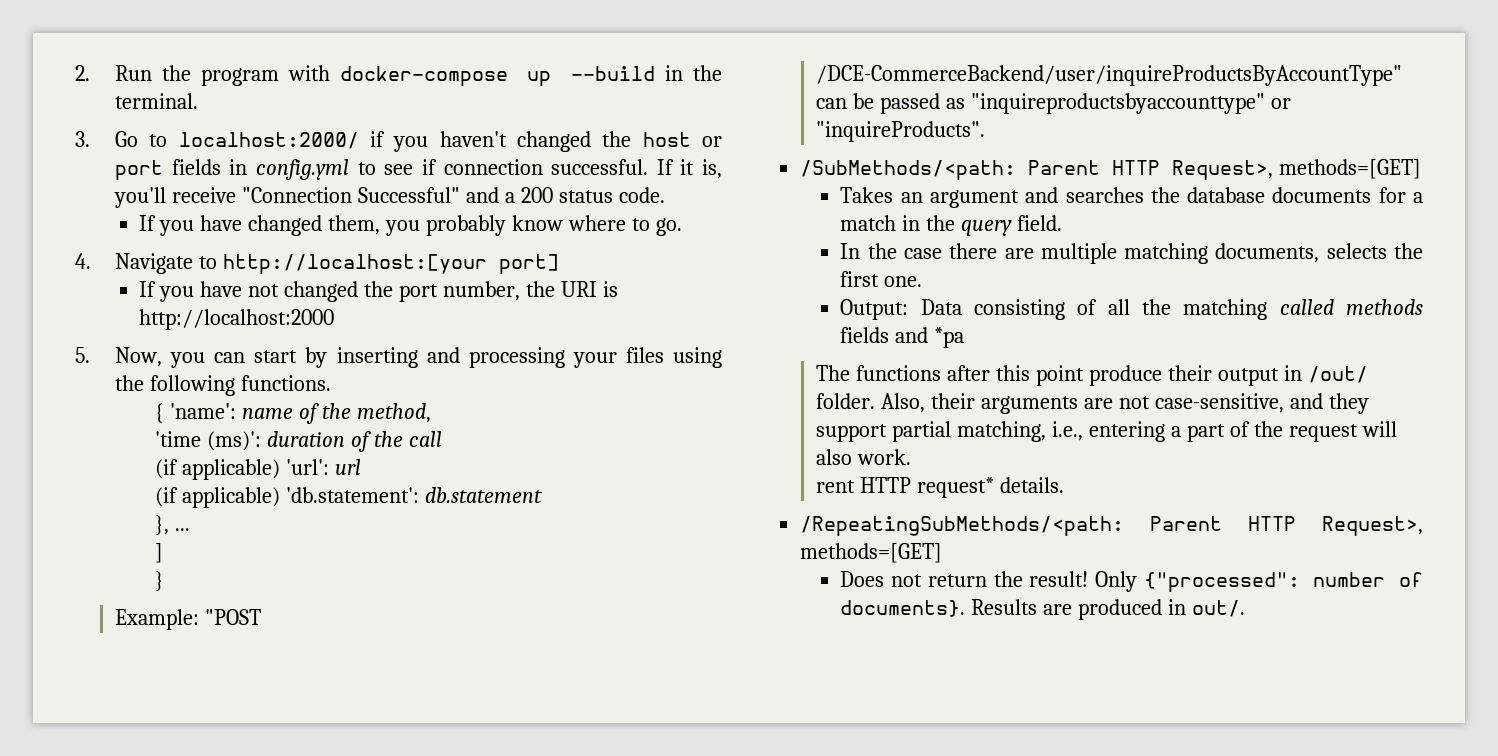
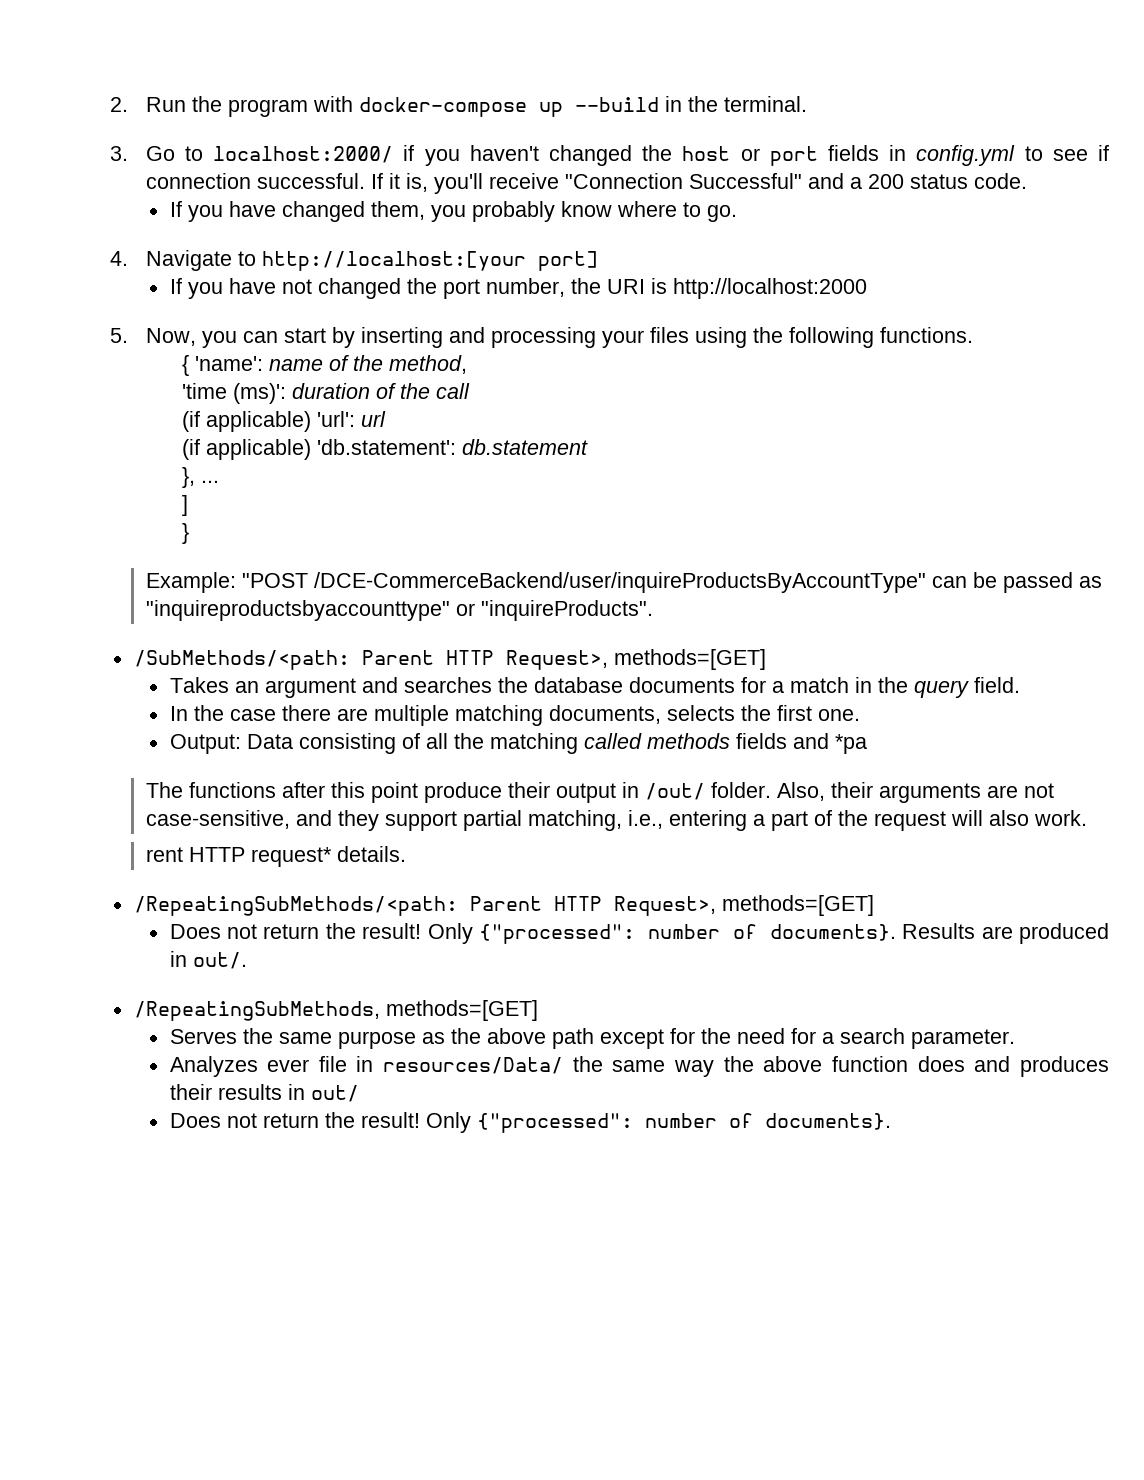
(1246, 608) none -> [133,1000,538,1021] [169,1028,1015,1049] [169,1056,1110,1077] [169,1084,359,1102] [169,1112,891,1133] // /RepeatingSubMethods, methods=[GET] // Serves the same purpose as the above path except for the need for a search parameter. // Analyzes ever file in resources/Data/ the same way the above function does and produces their results in out/ // Does not return the result! Only {"processed": number of documents}.

